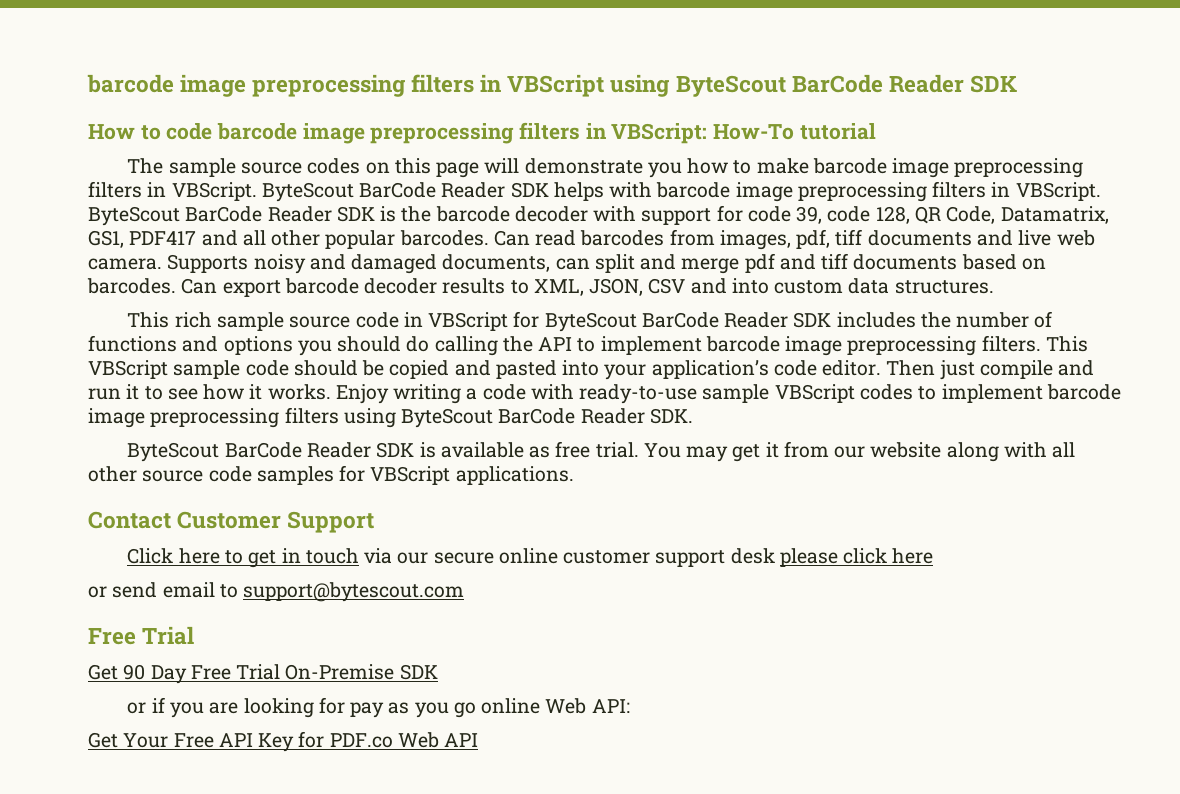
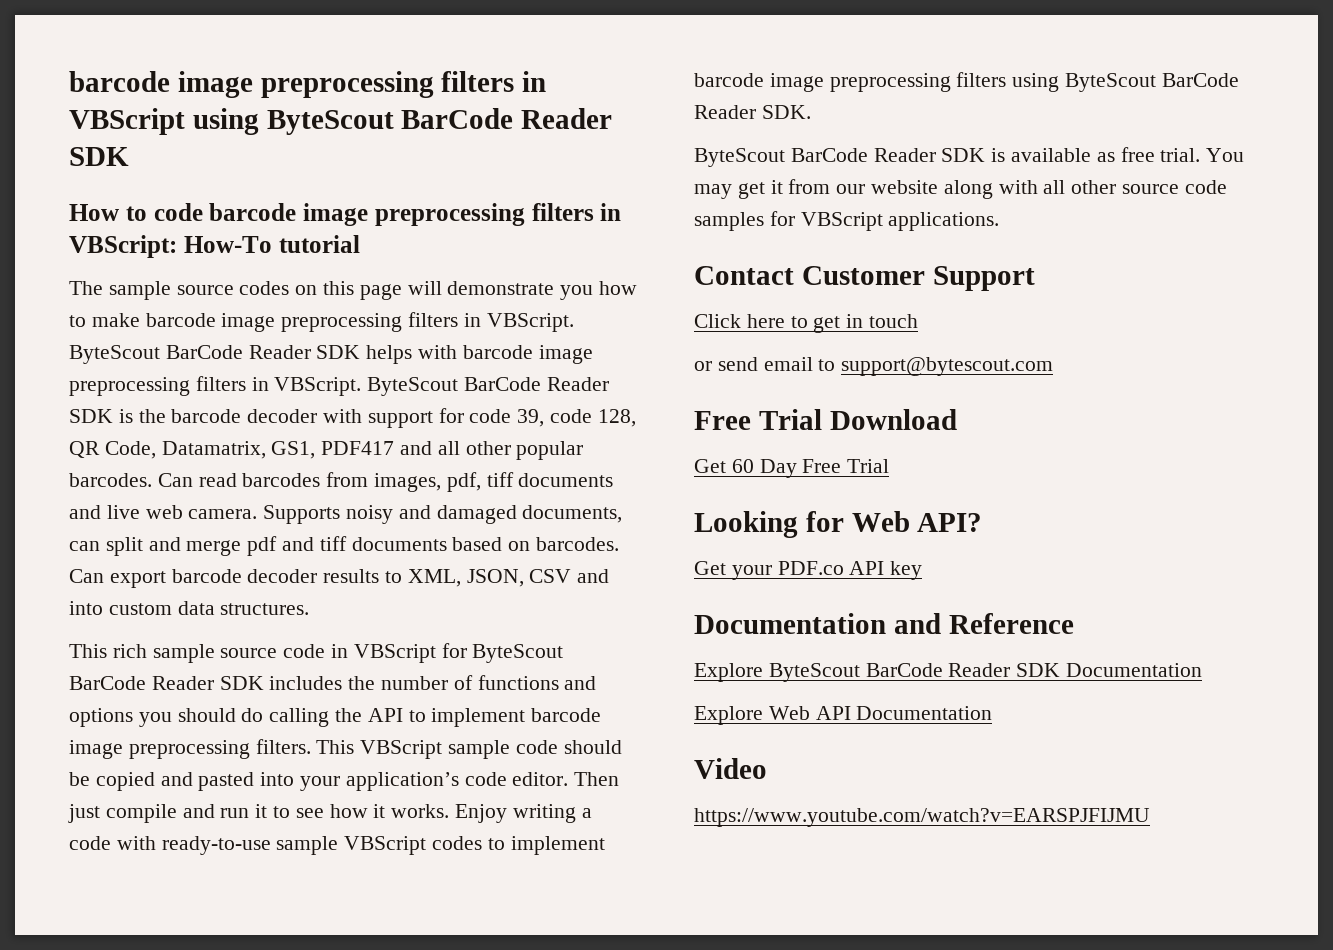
[364,548,934,567] via our secure online customer support desk please click here -> (919, 321) none
[88,664,146,680] // Get 90 -> [829,409,957,430] [694,459,754,473] Download // Get 60
[285,664,438,680] [127,697,630,718] [88,731,479,752] On-Premise SDK // or if you are looking for pay as you go online Web API: // Get Your Free API Key for PDF.co Web API -> [694,511,983,538] [694,561,923,580] [694,613,1074,634] [694,663,1203,682] [694,706,993,725] [694,758,767,779] [694,808,1150,827] // Looking for Web API? // Get your PDF.co API key // Documentation and Reference // Explore ByteScout BarCode Reader SDK Documentation // Explore Web API Documentation // Video // https://www.youtube.com/watch?v=EARSPJFIJMU

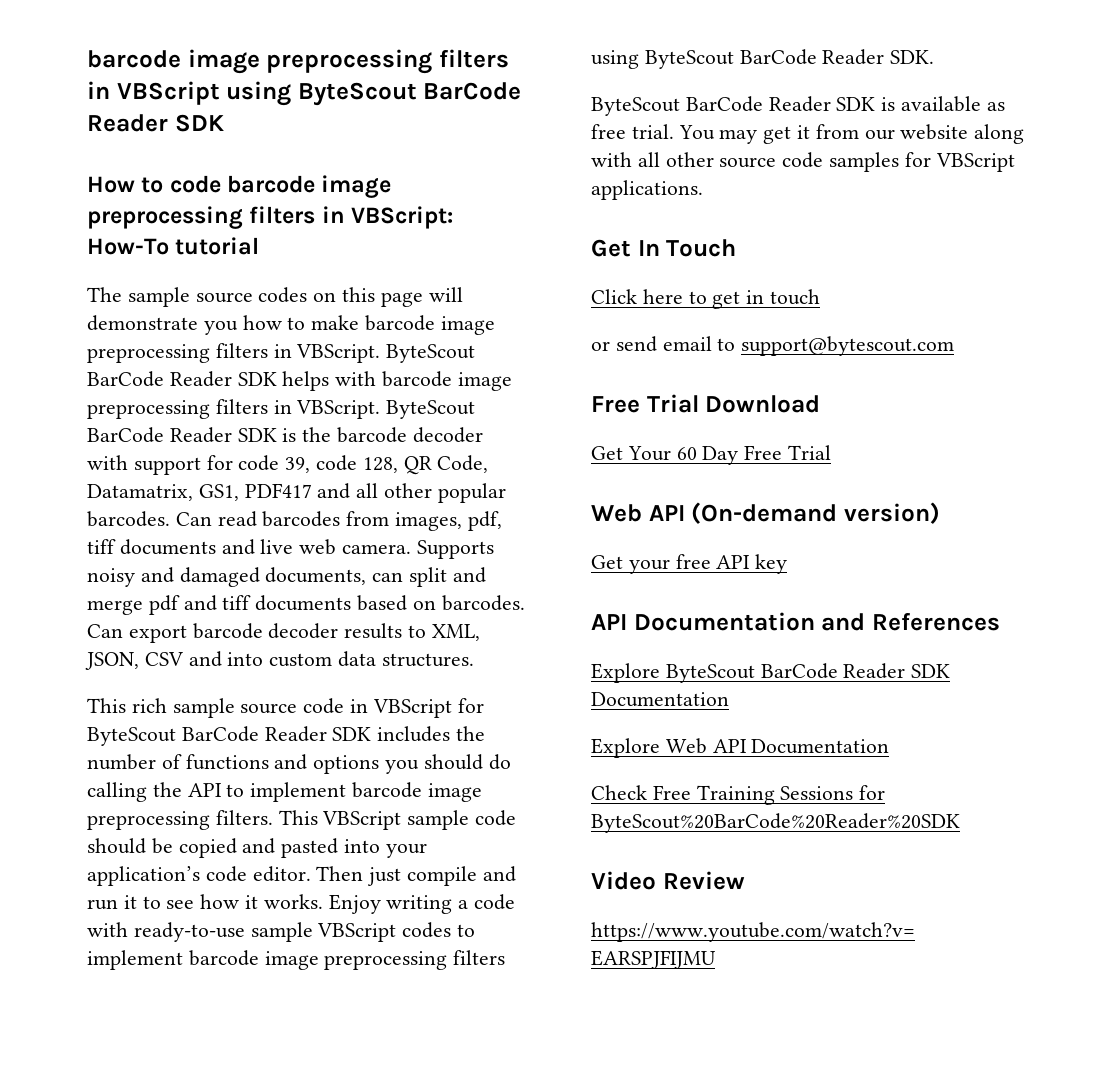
[694,266,1035,291] Contact Customer Support -> [591,239,737,257] Get In Touch
(726, 466) none -> [627,446,671,461] Your
[694,511,983,538] Looking for Web API? -> [591,502,940,524] Web API (On-demand version)
[777,561,844,575] PDF.co -> [675,554,711,569] free
(923, 570) none -> [591,614,627,630] API
[948,613,1074,634] Reference -> [871,613,1000,631] References
(993, 713) none -> [591,785,886,805] [591,813,960,833] // Check Free Training Sessions for ByteScout%20BarCode%20Reader%20SDK
(767, 768) none -> [662,871,745,890] Review

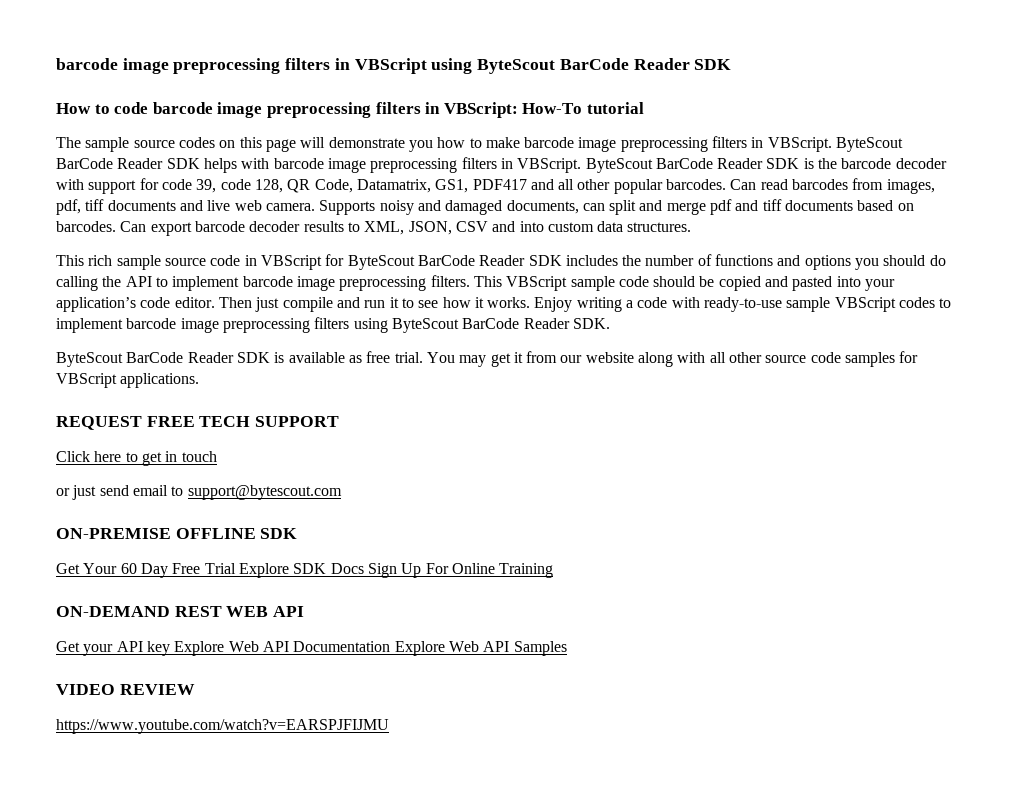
[591,239,737,257] Get In Touch -> [56,416,340,430] REQUEST FREE TECH SUPPORT
(610, 346) none -> [72,485,97,500] just
[591,394,821,413] Free Trial Download -> [56,528,298,539] ON-PREMISE OFFLINE SDK
[591,502,940,524] // Web API (On-demand version) -> [238,563,554,578] [56,606,305,617] Explore SDK Docs Sign Up For Online Training // ON-DEMAND REST WEB API
[675,554,711,569] free -> (114, 650) none
[591,612,1000,631] [591,663,951,683] [591,692,729,707] [591,738,890,758] [591,785,886,805] [591,813,960,833] [591,871,745,890] // API Documentation and References // Explore ByteScout BarCode Reader SDK Documentation // Explore Web API Documentation // Check Free Training Sessions for ByteScout%20BarCode%20Reader%20SDK // Video Review -> [174,641,567,656] [56,684,195,695] Explore Web API Documentation Explore Web API Samples // VIDEO REVIEW

